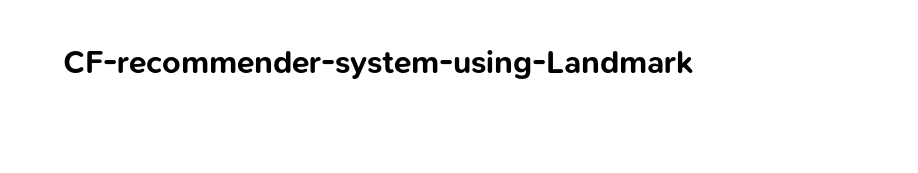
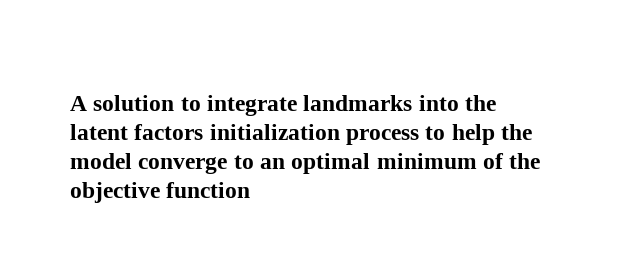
[63,50,693,79] CF-recommender-system-using-Landmark -> [70,95,497,116] [70,124,533,145] [70,153,541,174] [70,182,251,203] A solution to integrate landmarks into the latent factors initialization process to help the model converge to an optimal minimum of the objective function

